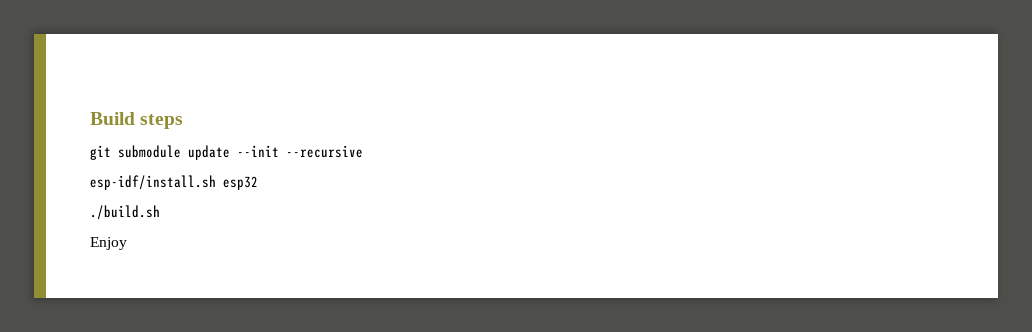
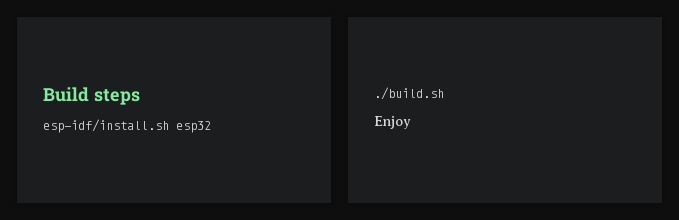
[90,145,363,160] // git submodule update --init --recursive -> (140, 97) none

